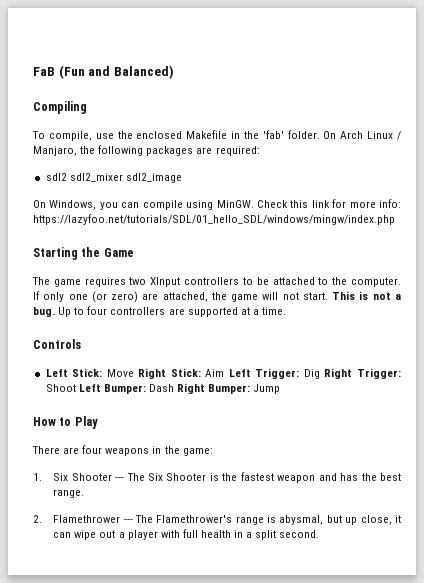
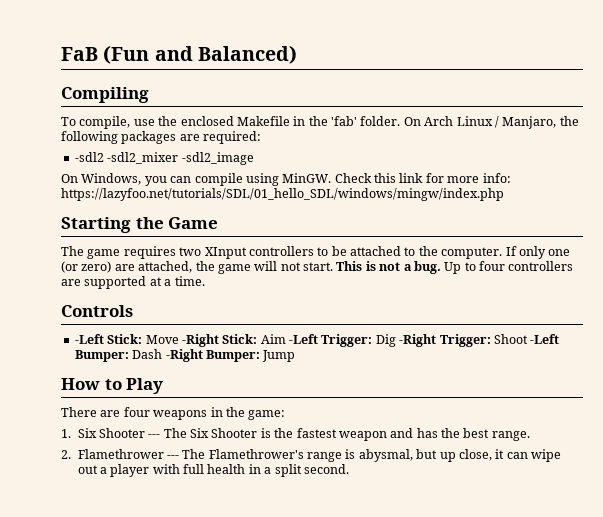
[45,173,182,183] sdl2 sdl2_mixer sdl2_image -> [74,152,254,165] -sdl2 -sdl2_mixer -sdl2_image
[45,369,68,377] Left -> [74,334,104,344] -Left
[138,368,167,379] Right -> [181,334,219,347] -Right
[228,369,251,377] Left -> [289,334,318,344] -Left
[324,368,353,379] Right -> [399,334,437,347] -Right
[78,384,101,392] Left -> [530,334,560,344] -Left
[177,383,206,394] Right -> [165,349,203,362] -Right

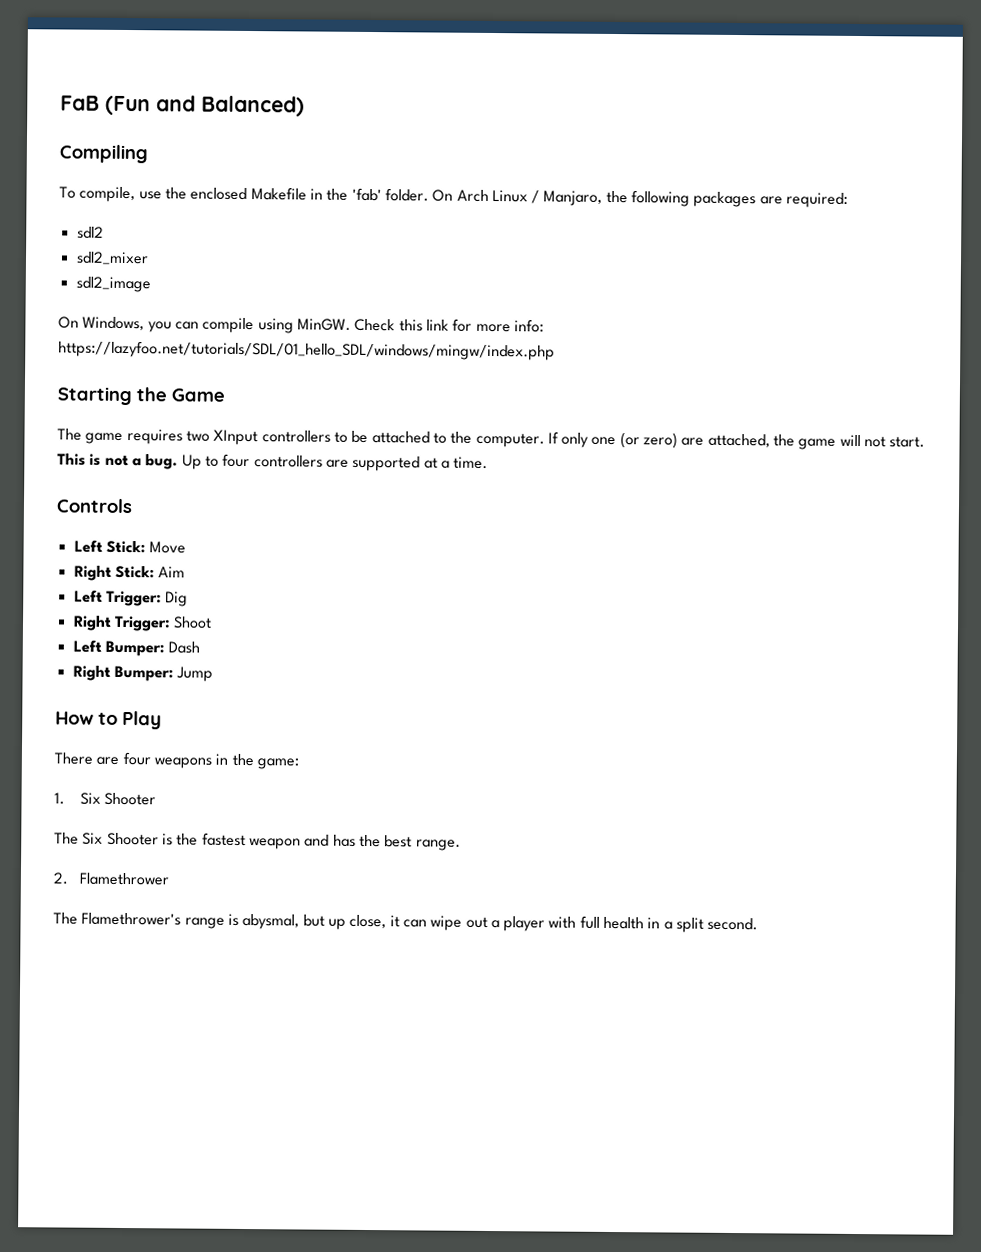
[74,152,254,165] -sdl2 -sdl2_mixer -sdl2_image -> [76,226,104,239] [75,251,149,266] [75,276,151,293] sdl2 // sdl2_mixer // sdl2_image
[74,334,104,344] -Left -> [73,539,103,553] Left
[181,334,219,347] -Right -> [73,565,112,581] // Right
[289,334,318,344] -Left -> [73,589,103,603] // Left
[399,334,437,347] -Right -> [72,615,112,631] // Right
[530,334,560,344] -Left -> [72,639,102,653] // Left
[165,349,203,362] -Right -> [72,665,111,681] // Right
[148,434,161,438] --- -> (156, 799) //
[166,455,179,459] --- -> (169, 879) //

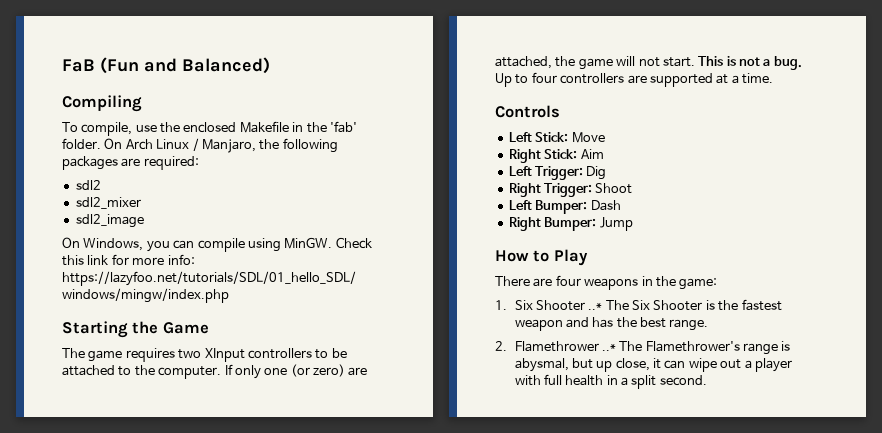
(156, 799) // -> [588,303,603,310] ..*
(169, 879) // -> [601,344,616,351] ..*

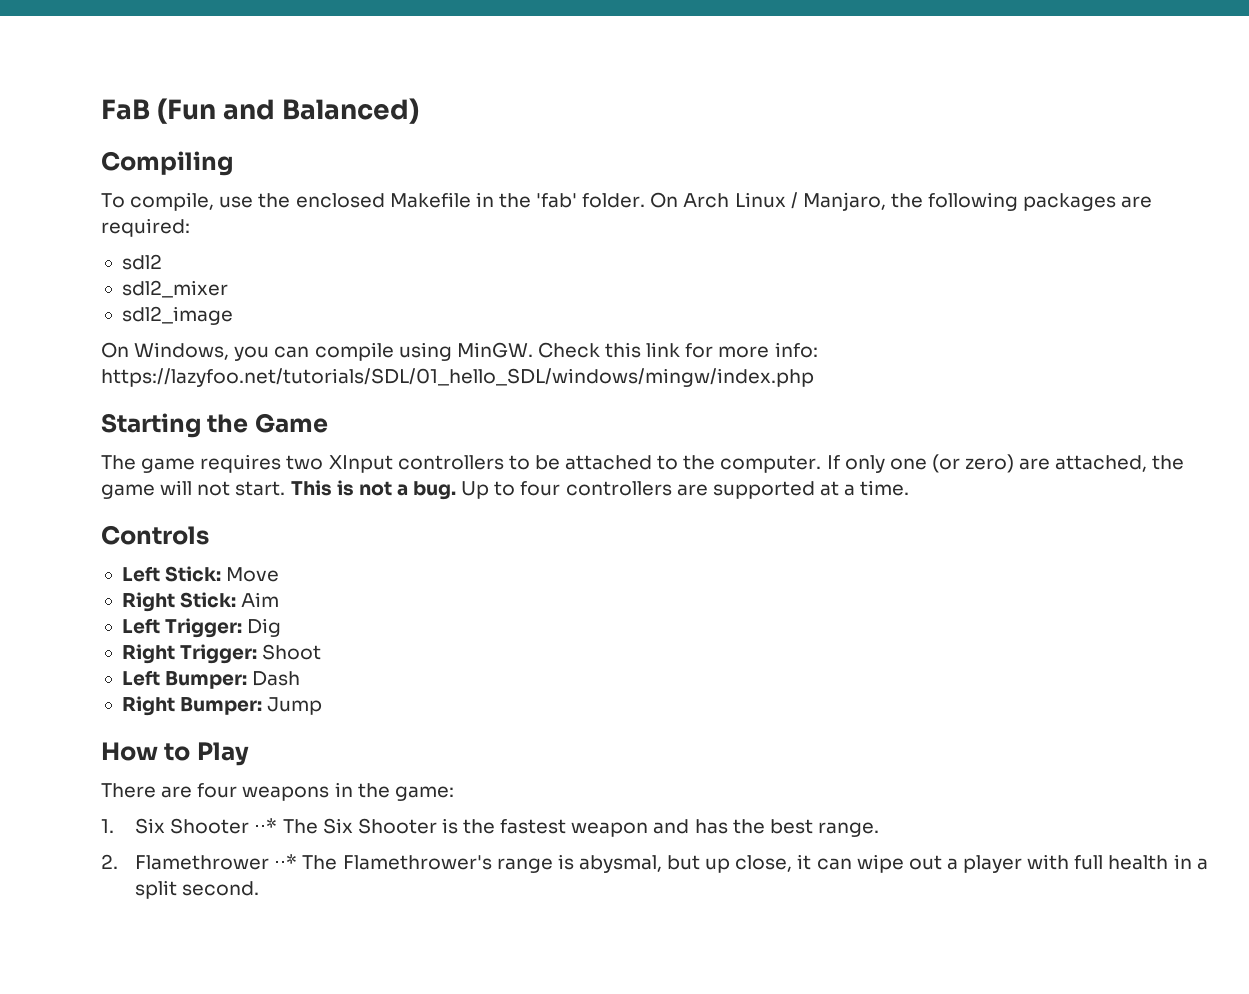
[588,303,603,310] ..* -> [254,818,278,833] ⋅⋅*
[601,344,616,351] ..* -> [274,854,298,869] ⋅⋅*

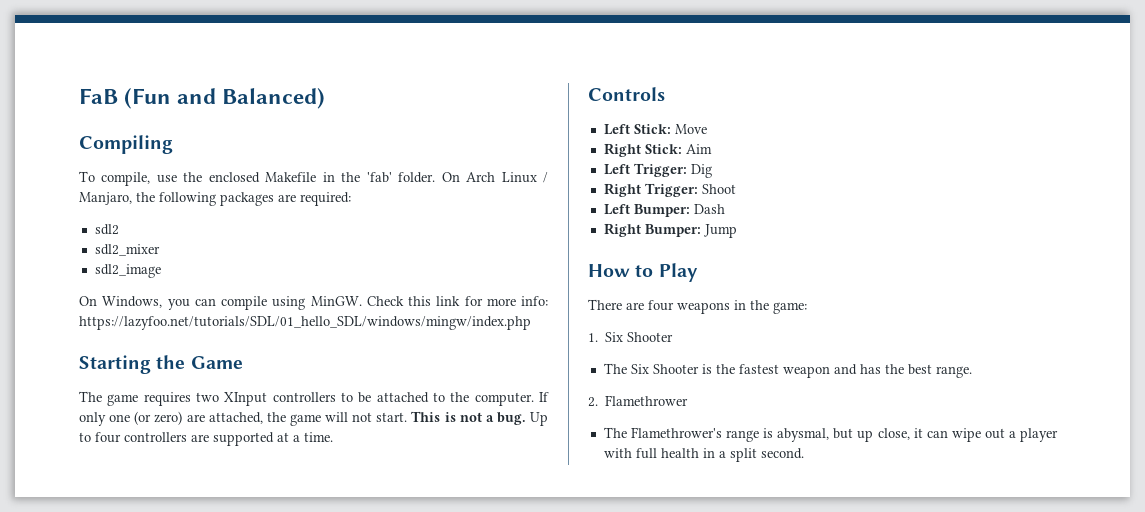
[254,818,278,833] ⋅⋅* -> (674, 337) //
[274,854,298,869] ⋅⋅* -> (689, 400) //

